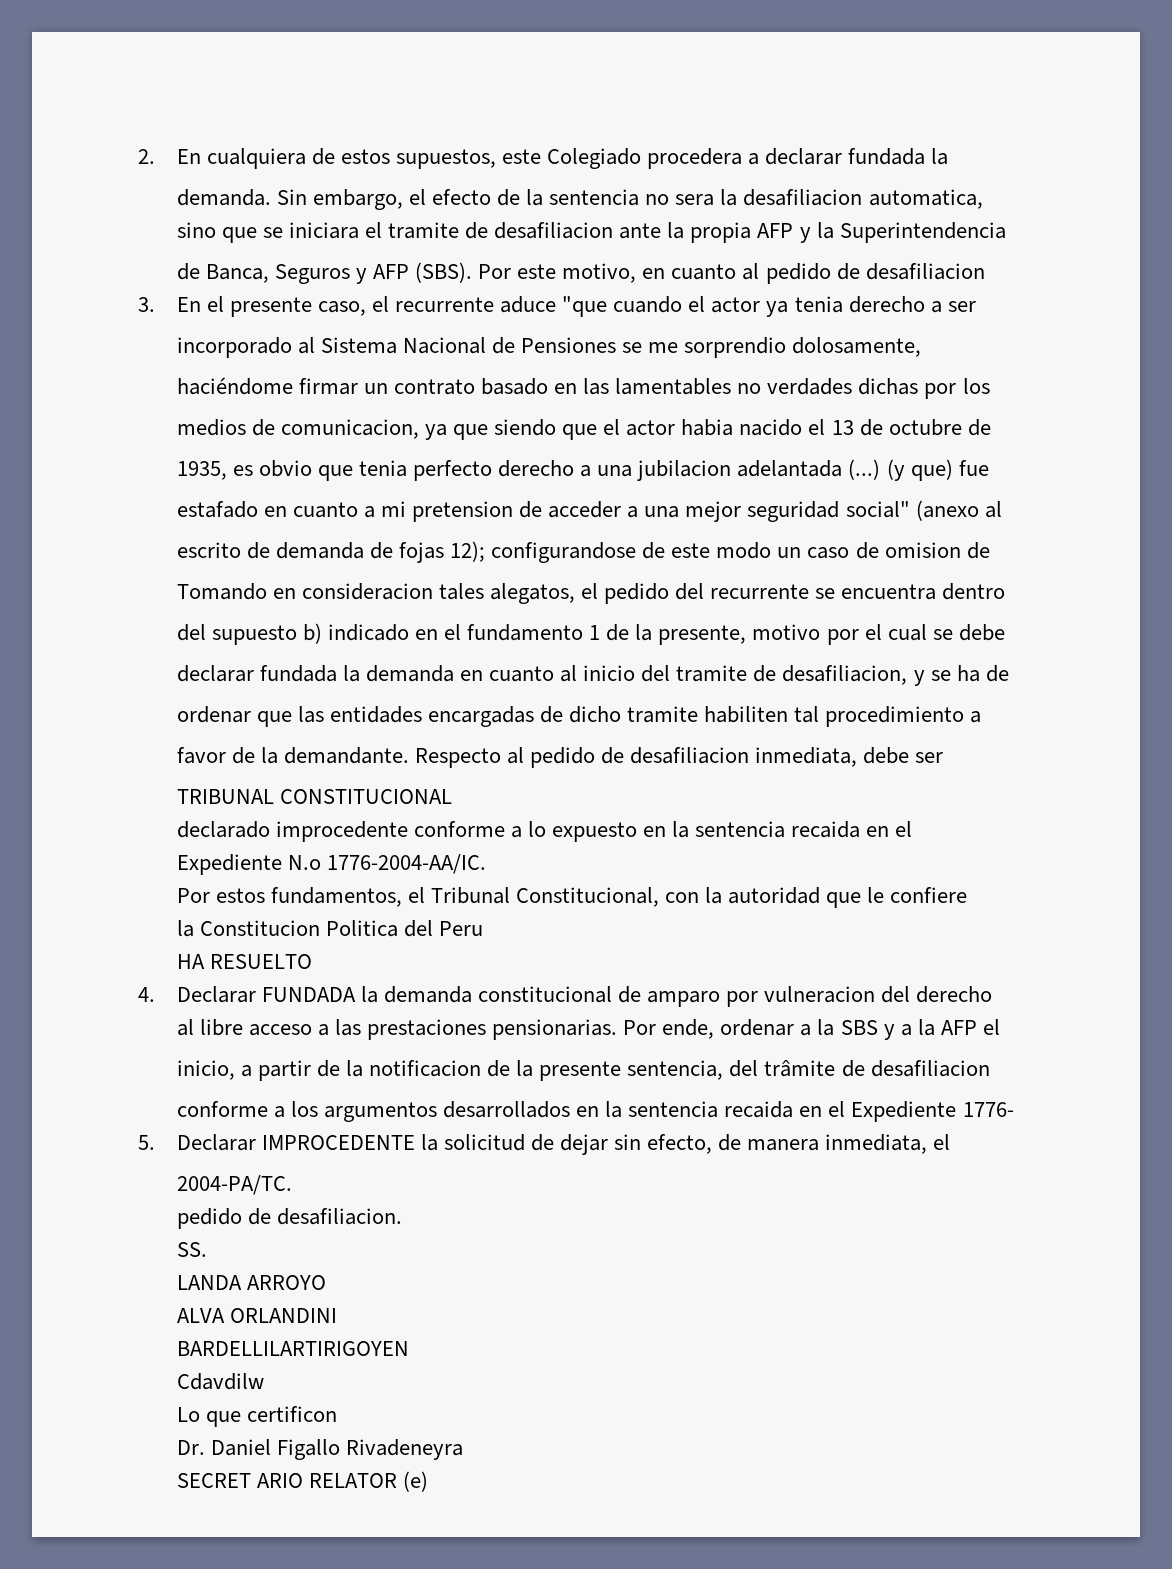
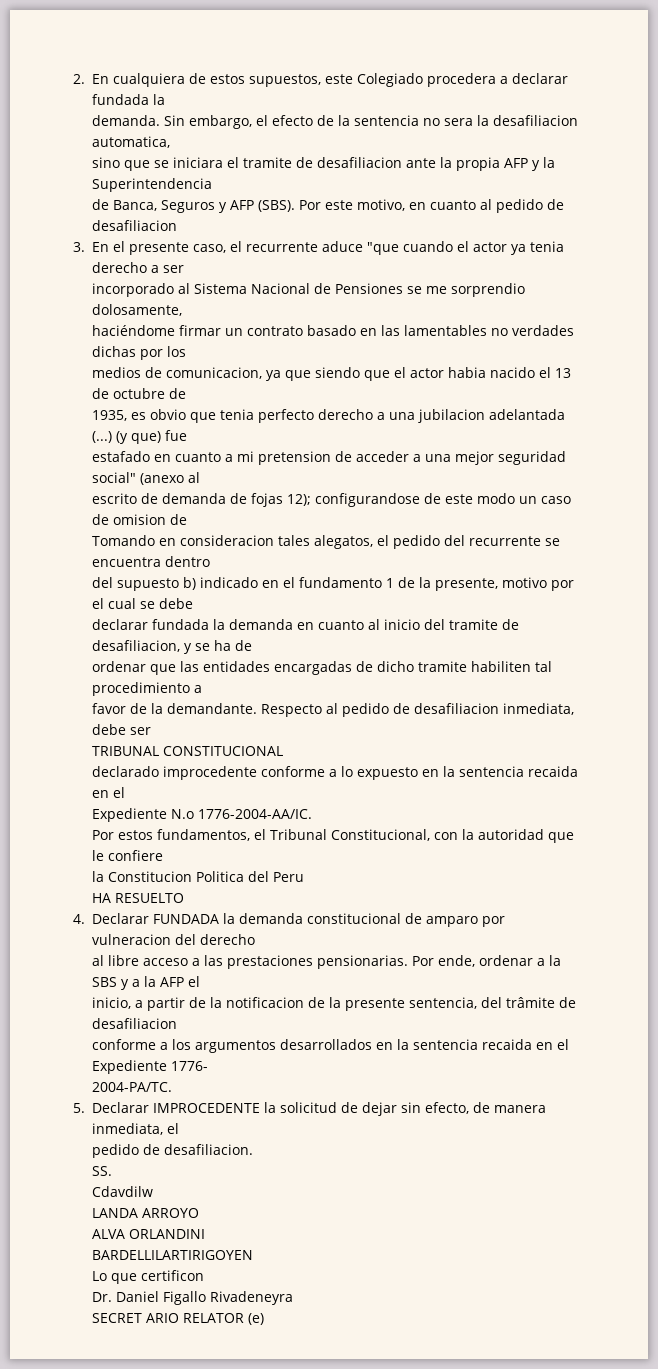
(1014, 1109) none -> [92,1082,173,1092] // 2004-PA/TC.
[176,1175,292,1195] // 2004-PA/TC. -> (180, 1128) none
(207, 1249) none -> [92,1186,154,1197] // Cdavdilw
[176,1373,264,1390] // Cdavdilw -> (254, 1255) none

